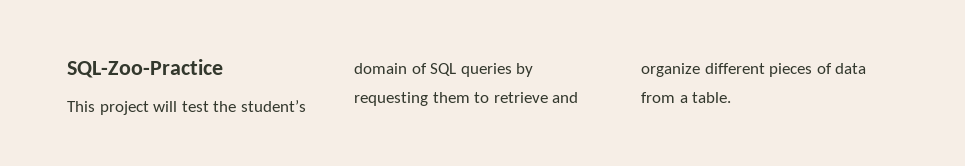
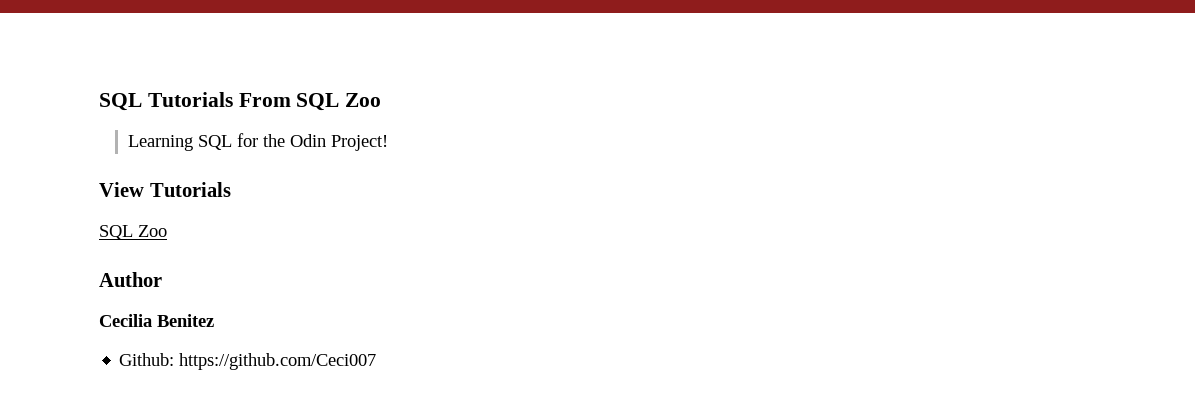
[67,59,223,78] [67,100,306,115] [354,63,534,77] [354,92,579,106] [641,63,867,77] [641,92,732,103] SQL-Zoo-Practice // This project will test the student’s domain of SQL queries by requesting them to retrieve and organize different pieces of data from a table. -> [99,92,382,111] [128,133,389,151] [99,182,231,197] [99,225,167,240] [99,272,162,287] [99,314,214,327] [119,353,377,370] SQL Tutorials From SQL Zoo // Learning SQL for the Odin Project! // View Tutorials // SQL Zoo // Author // Cecilia Benitez // Github: https://github.com/Ceci007

